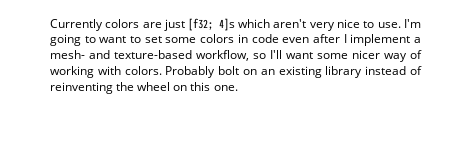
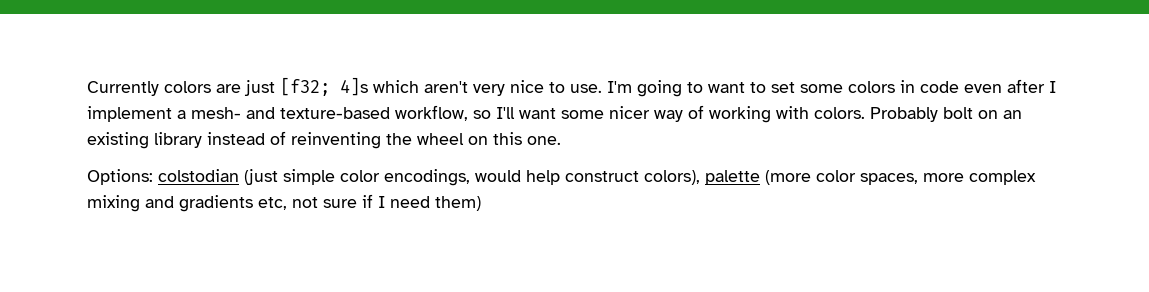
(238, 88) none -> [87,169,1036,186] [87,194,481,212] // Options: colstodian (just simple color encodings, would help construct colors), palette (more color spaces, more complex mixing and gradients etc, not sure if I need them)

